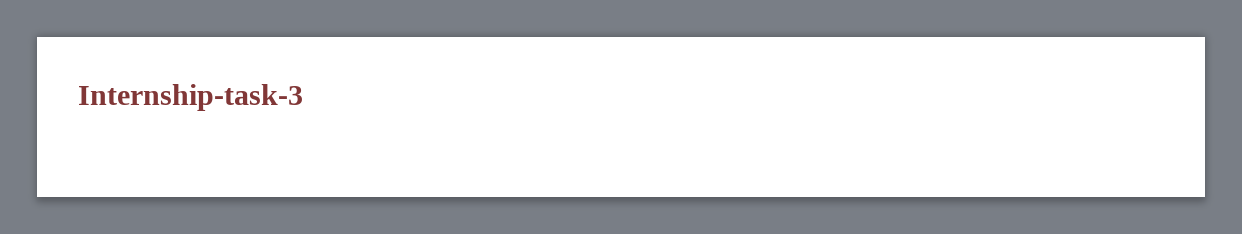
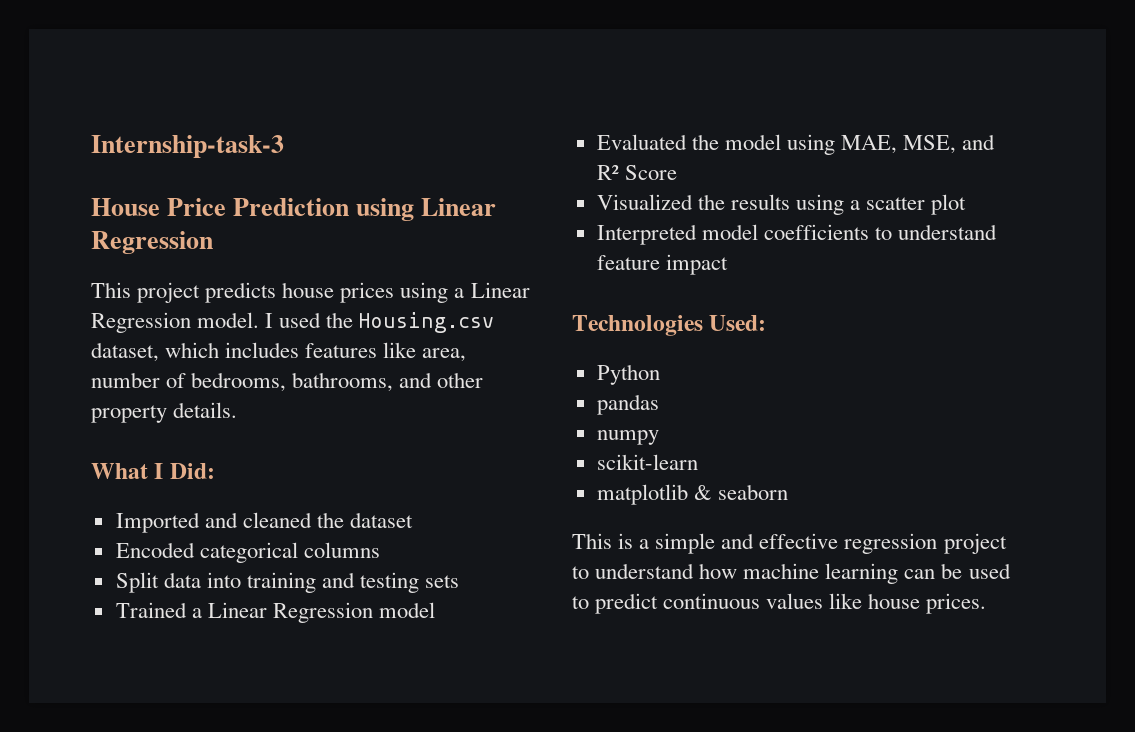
(303, 97) none -> [91,198,497,221] [91,231,213,254] [91,282,530,303] [91,312,495,333] [91,342,467,362] [91,372,484,392] [91,402,238,423] [91,463,215,479] [115,512,414,533] [115,542,380,563] [115,572,460,593] [115,602,436,623] [596,134,996,155] [596,165,677,180] [596,194,967,215] [596,224,998,245] [596,254,728,275] [572,315,767,336] [596,364,660,385] [596,394,659,415] [596,430,659,445] [596,454,698,470] [596,484,788,505] [572,533,1007,554] [572,563,1011,584] [572,593,987,614] // House Price Prediction using Linear Regression // This project predicts house prices using a Linear Regression model. I used the Housing.csv dataset, which includes features like area, number of bedrooms, bathrooms, and other property details. // What I Did: // Imported and cleaned the dataset // Encoded categorical columns // Split data into training and testing sets // Trained a Linear Regression model // Evaluated the model using MAE, MSE, and R² Score // Visualized the results using a scatter plot // Interpreted model coefficients to understand feature impact // Technologies Used: // Python // pandas // numpy // scikit-learn // matplotlib & seaborn // This is a simple and effective regression project to understand how machine learning can be used to predict continuous values like house prices.

